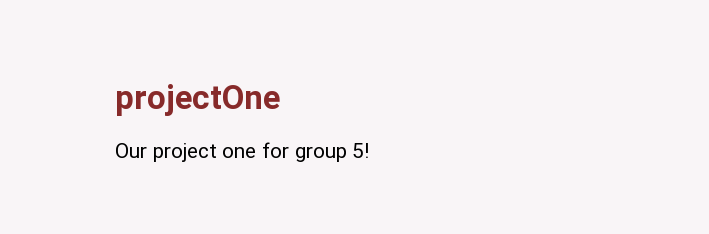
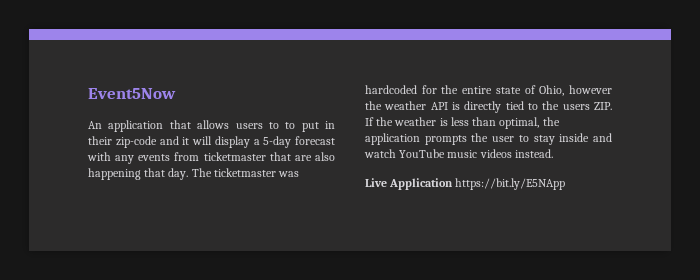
[115,84,280,116] [115,142,370,162] projectOne // Our project one for group 5! -> [88,88,176,99] [88,120,335,132] [88,136,335,148] [87,152,335,164] [88,168,300,180] [365,85,612,96] [365,101,612,113] [365,117,560,129] [365,133,612,145] [364,149,553,158] [365,178,566,190] Event5Now // An application that allows users to to put in their zip-code and it will display a 5-day forecast with any events from ticketmaster that are also happening that day. The ticketmaster was hardcoded for the entire state of Ohio, however the weather API is directly tied to the users ZIP. If the weather is less than optimal, the application prompts the user to stay inside and watch YouTube music videos instead. // Live Application https://bit.ly/E5NApp

